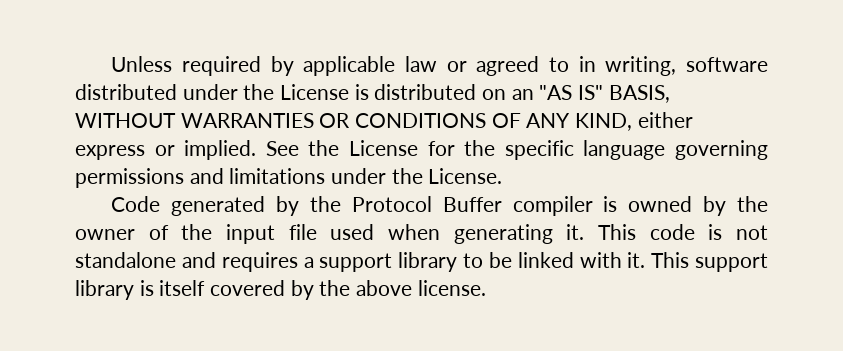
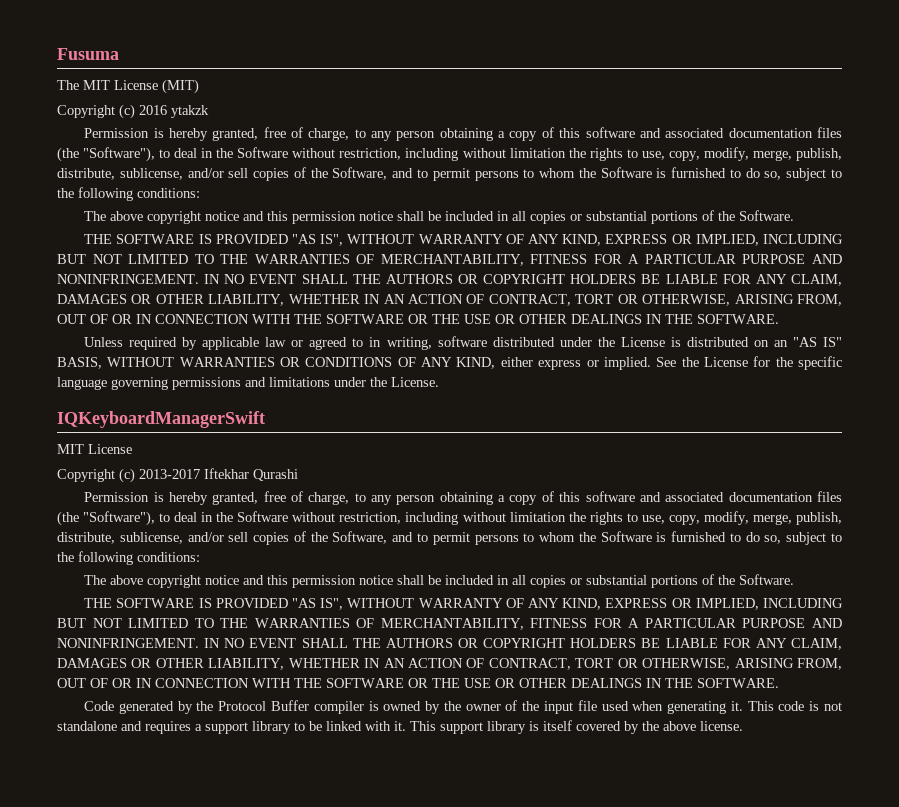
(111, 64) none -> [57,48,119,60] [57,79,199,94] [57,104,209,119] [84,127,842,141] [57,147,843,162] [57,167,842,181] [57,187,200,201] [84,210,795,224] [84,234,843,246] [57,254,843,266] [57,274,842,286] [57,294,843,306] [57,314,779,324] Fusuma // The MIT License (MIT) // Copyright (c) 2016 ytakzk // Permission is hereby granted, free of charge, to any person obtaining a copy of this software and associated documentation files (the "Software"), to deal in the Software without restriction, including without limitation the rights to use, copy, modify, merge, publish, distribute, sublicense, and/or sell copies of the Software, and to permit persons to whom the Software is furnished to do so, subject to the following conditions: // The above copyright notice and this permission notice shall be included in all copies or substantial portions of the Software. // THE SOFTWARE IS PROVIDED "AS IS", WITHOUT WARRANTY OF ANY KIND, EXPRESS OR IMPLIED, INCLUDING BUT NOT LIMITED TO THE WARRANTIES OF MERCHANTABILITY, FITNESS FOR A PARTICULAR PURPOSE AND NONINFRINGEMENT. IN NO EVENT SHALL THE AUTHORS OR COPYRIGHT HOLDERS BE LIABLE FOR ANY CLAIM, DAMAGES OR OTHER LIABILITY, WHETHER IN AN ACTION OF CONTRACT, TORT OR OTHERWISE, ARISING FROM, OUT OF OR IN CONNECTION WITH THE SOFTWARE OR THE USE OR OTHER DEALINGS IN THE SOFTWARE. //
(503, 176) none -> [57,411,265,428] [57,444,132,454] [57,468,298,483] [84,491,842,505] [57,511,843,526] [57,531,842,545] [57,551,200,565] [84,574,795,588] [84,598,843,610] [57,618,843,630] [57,638,842,650] [57,658,843,670] [57,678,779,688] // IQKeyboardManagerSwift // MIT License // Copyright (c) 2013-2017 Iftekhar Qurashi // Permission is hereby granted, free of charge, to any person obtaining a copy of this software and associated documentation files (the "Software"), to deal in the Software without restriction, including without limitation the rights to use, copy, modify, merge, publish, distribute, sublicense, and/or sell copies of the Software, and to permit persons to whom the Software is furnished to do so, subject to the following conditions: // The above copyright notice and this permission notice shall be included in all copies or substantial portions of the Software. // THE SOFTWARE IS PROVIDED "AS IS", WITHOUT WARRANTY OF ANY KIND, EXPRESS OR IMPLIED, INCLUDING BUT NOT LIMITED TO THE WARRANTIES OF MERCHANTABILITY, FITNESS FOR A PARTICULAR PURPOSE AND NONINFRINGEMENT. IN NO EVENT SHALL THE AUTHORS OR COPYRIGHT HOLDERS BE LIABLE FOR ANY CLAIM, DAMAGES OR OTHER LIABILITY, WHETHER IN AN ACTION OF CONTRACT, TORT OR OTHERWISE, ARISING FROM, OUT OF OR IN CONNECTION WITH THE SOFTWARE OR THE USE OR OTHER DEALINGS IN THE SOFTWARE.

